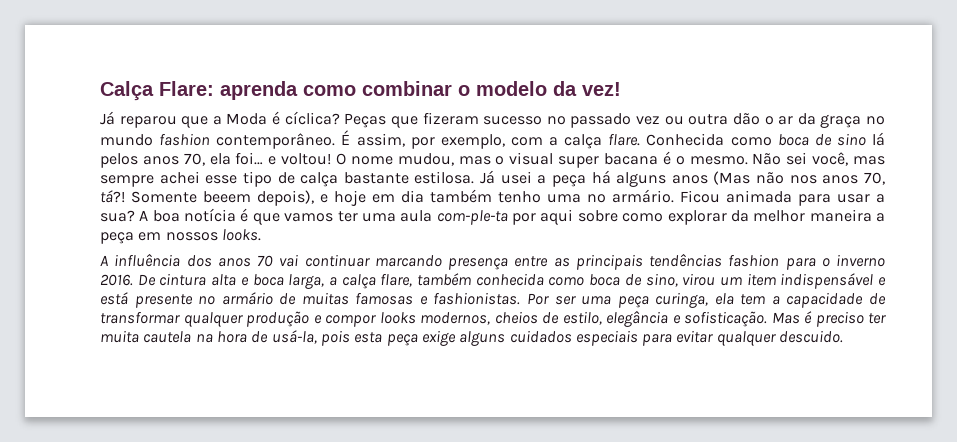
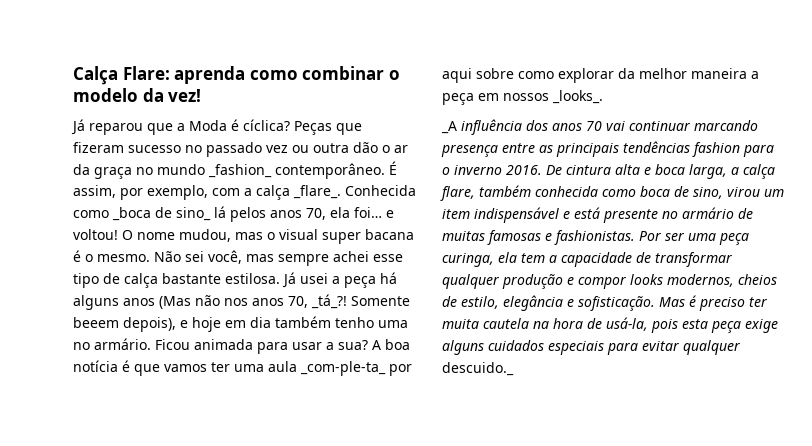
[159,133,211,146] fashion -> [208,164,272,178] _fashion_
[608,133,641,146] flare. -> [293,185,341,199] _flare_.
[777,133,866,146] boca de sino -> [112,207,211,221] _boca de sino_
[100,190,125,203] tá?! -> [311,294,347,309] _tá_?!
[436,210,508,225] com-ple-ta -> [300,361,386,376] _com-ple-ta_
[221,229,261,241] [100,255,108,266] looks. // A -> [552,90,603,104] [441,121,457,134] _looks_. // _A
[779,330,844,343] descuido. -> [442,362,514,376] descuido._

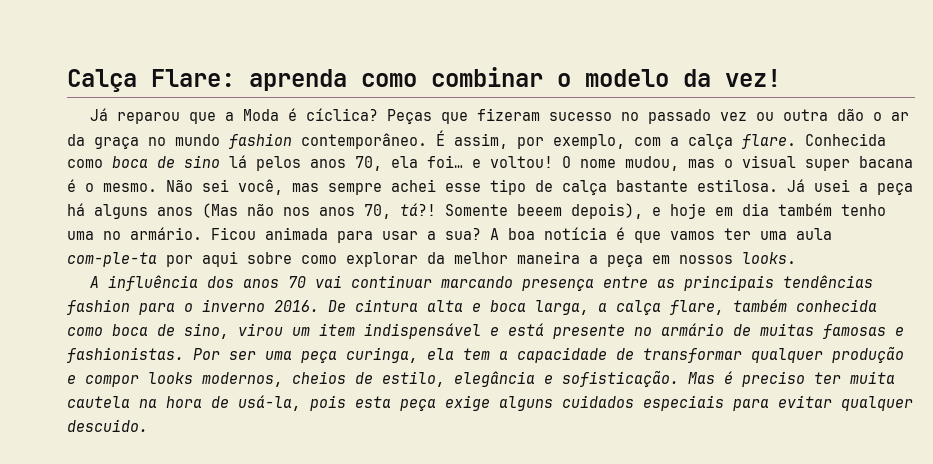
[208,164,272,178] _fashion_ -> [229,133,292,149] fashion
[293,185,341,199] _flare_. -> [742,134,796,149] flare.
[112,207,211,221] _boca de sino_ -> [112,155,220,168] boca de sino
[311,294,347,309] _tá_?! -> [400,203,436,216] tá?!
[300,361,386,376] _com-ple-ta_ -> [67,252,157,267] com-ple-ta
[552,90,603,104] [441,121,457,134] _looks_. // _A -> [742,252,796,264] [89,276,99,288] looks. // A
[442,362,514,376] descuido._ -> [67,419,148,432] descuido.

